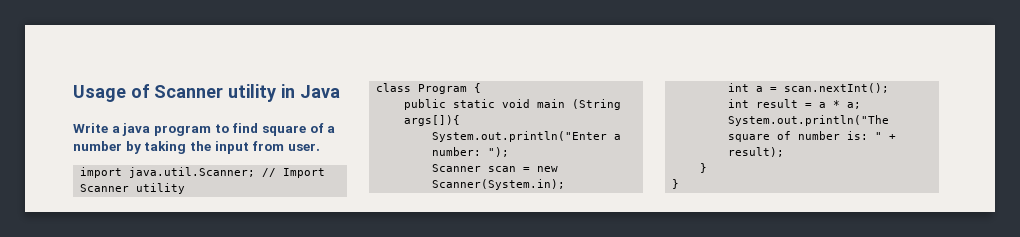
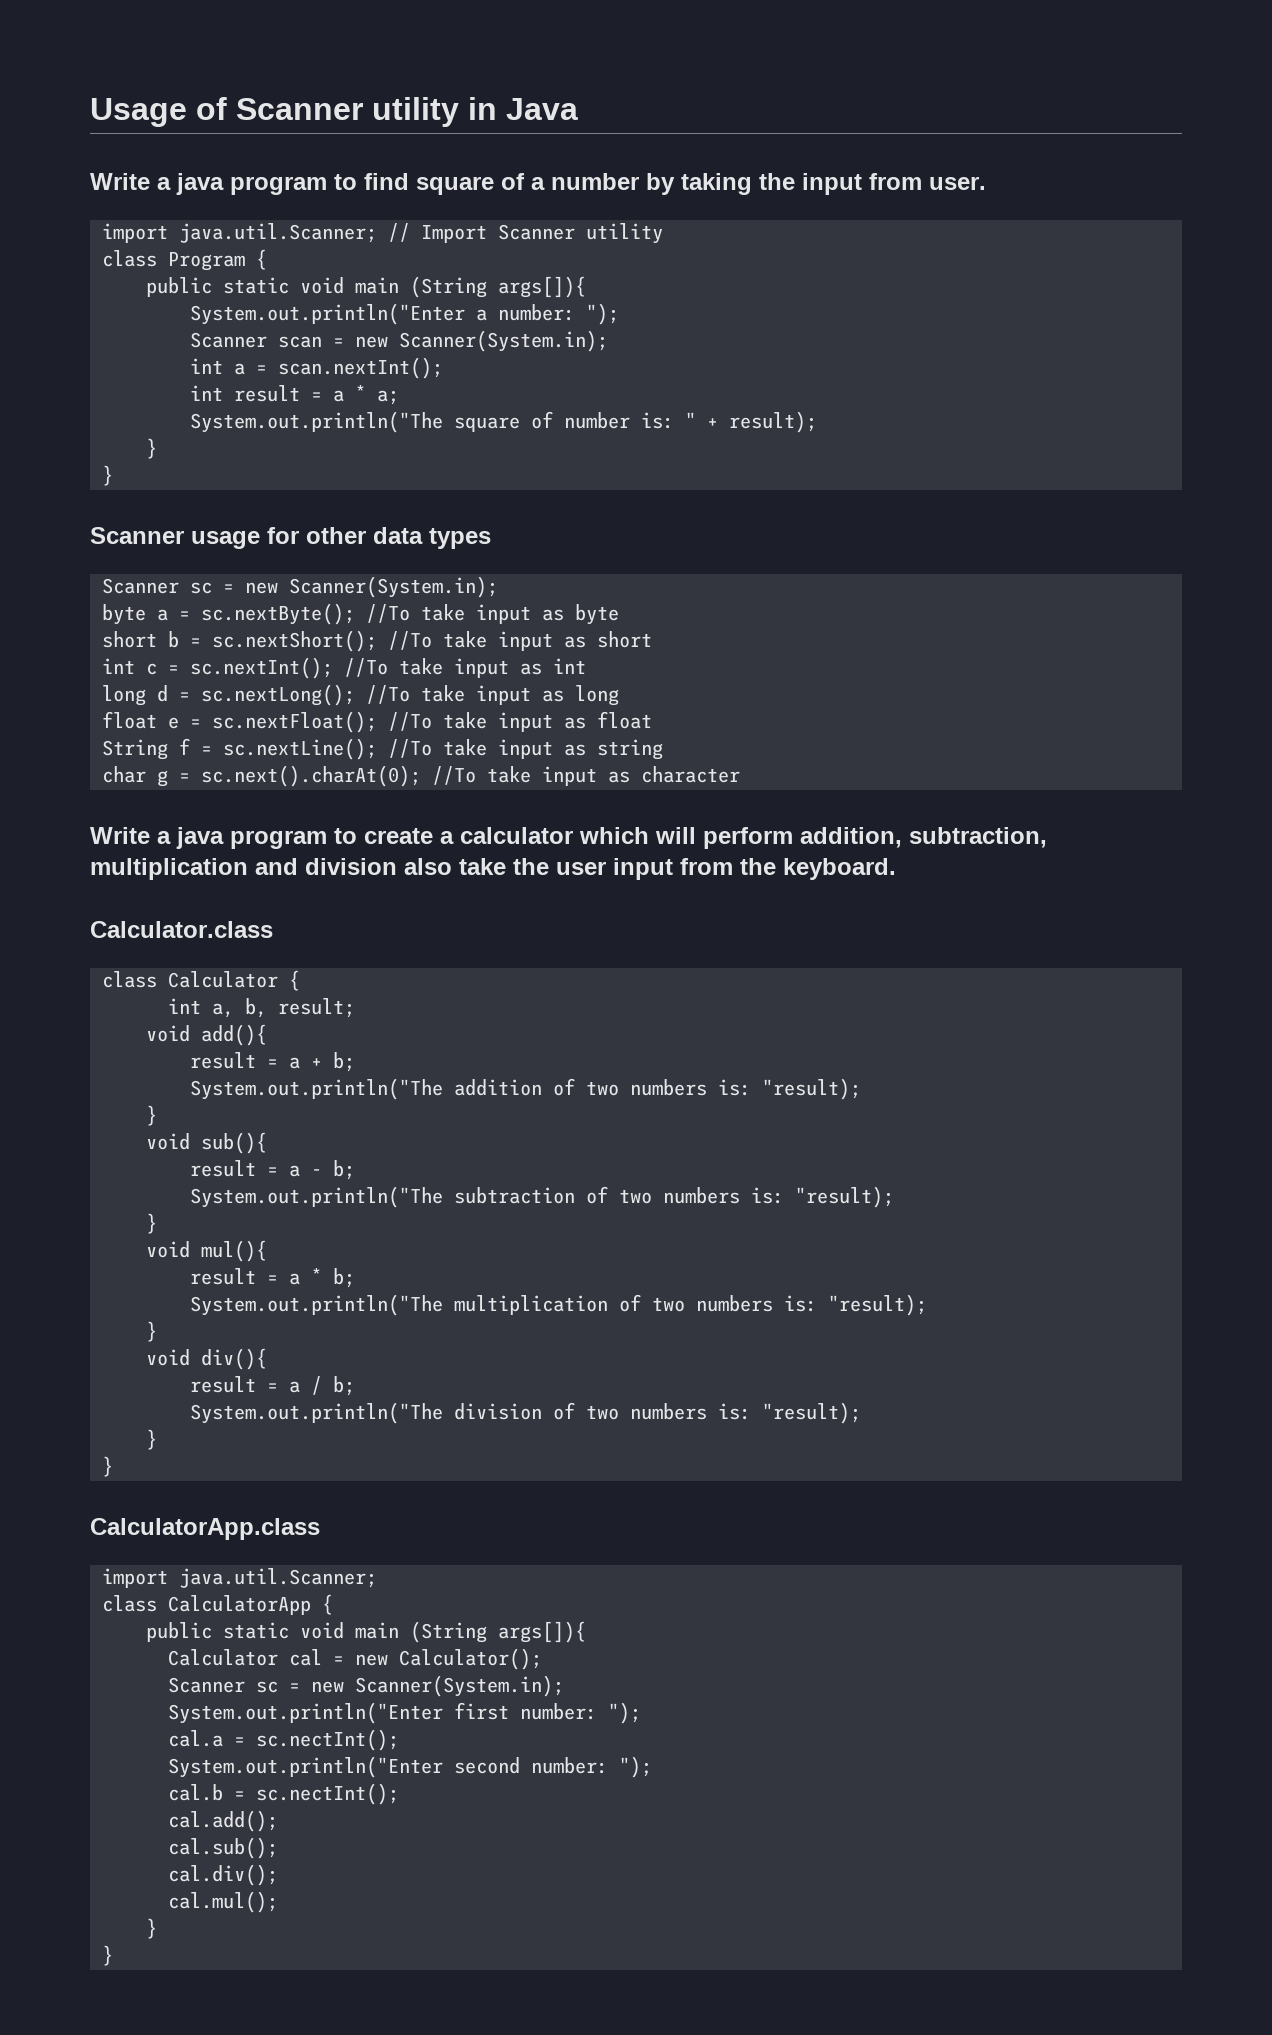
(679, 184) none -> [90,527,491,549] [102,576,499,598] [102,603,620,625] [102,630,653,652] [102,657,587,679] [102,684,620,706] [102,711,653,733] [102,738,664,760] [102,765,741,787] [90,827,1047,849] [90,858,896,880] [90,921,273,938] [102,970,301,991] [168,998,356,1018] [146,1024,268,1046] [190,1052,356,1072] [190,1078,862,1100] [146,1105,158,1126] [146,1132,268,1154] [190,1160,356,1180] [190,1186,895,1208] [146,1213,158,1234] [146,1240,268,1262] [190,1268,356,1288] [190,1294,928,1316] [146,1321,158,1342] [146,1348,268,1370] [190,1376,356,1396] [190,1402,862,1424] [146,1429,158,1450] [102,1456,114,1477] [90,1518,320,1540] [102,1568,378,1588] [102,1594,334,1615] [146,1621,587,1643] [168,1648,543,1670] [168,1675,565,1697] [168,1702,642,1724] [168,1729,400,1751] [168,1756,653,1778] [168,1783,400,1805] [168,1810,279,1832] [168,1837,279,1859] [168,1864,279,1886] [168,1891,279,1913] [146,1918,158,1939] [102,1945,114,1966] // Scanner usage for other data types // Scanner sc = new Scanner(System.in); // byte a = sc.nextByte(); //To take input as byte // short b = sc.nextShort(); //To take input as short // int c = sc.nextInt(); //To take input as int // long d = sc.nextLong(); //To take input as long // float e = sc.nextFloat(); //To take input as float // String f = sc.nextLine(); //To take input as string // char g = sc.next().charAt(0); //To take input as character // Write a java program to create a calculator which will perform addition, subtraction, multiplication and division also take the user input from the keyboard. // Calculator.class // class Calculator { // int a, b, result; // void add(){ // result = a + b; // System.out.println("The addition of two numbers is: "result); // } // void sub(){ // result = a - b; // System.out.println("The subtraction of two numbers is: "result); // } // void mul(){ // result = a * b; // System.out.println("The multiplication of two numbers is: "result); // } // void div(){ // result = a / b; // System.out.println("The division of two numbers is: "result); // } // } // CalculatorApp.class // import java.util.Scanner; // class CalculatorApp { // public static void main (String args[]){ // Calculator cal = new Calculator(); // Scanner sc = new Scanner(System.in); // System.out.println("Enter first number: "); // cal.a = sc.nectInt(); // System.out.println("Enter second number: "); // cal.b = sc.nectInt(); // cal.add(); // cal.sub(); // cal.div(); // cal.mul(); // } // }

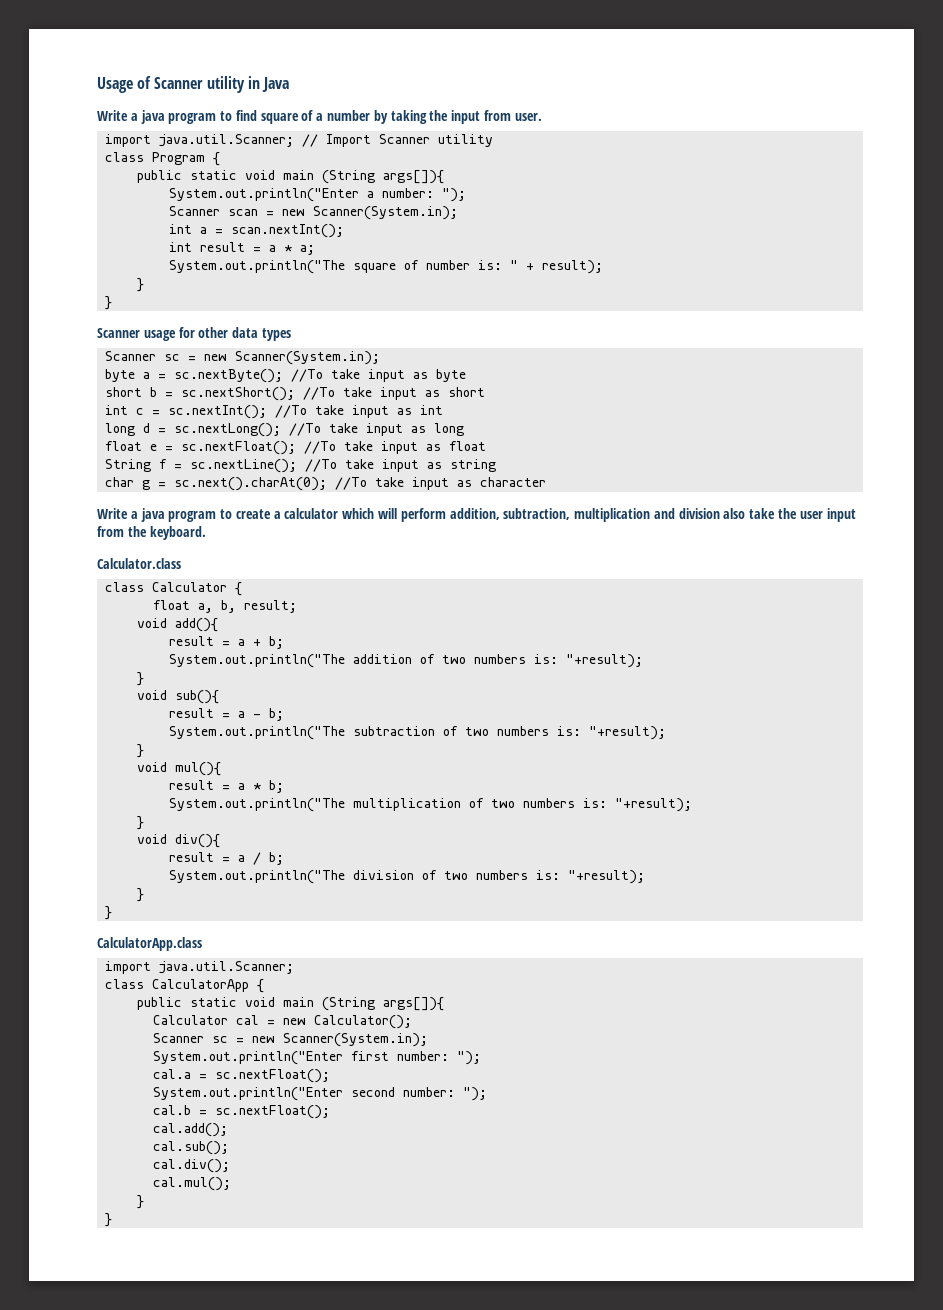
[168,998,202,1014] int -> [153,600,191,610] float
[762,1078,862,1100] "result); -> [566,654,644,668] "+result);
[795,1186,895,1208] "result); -> [589,726,667,740] "+result);
[828,1294,928,1316] "result); -> [615,798,693,812] "+result);
[762,1402,862,1424] "result); -> [568,870,646,884] "+result);
[256,1729,400,1751] sc.nectInt(); -> [215,1069,331,1083] sc.nextFloat();
[256,1783,400,1805] sc.nectInt(); -> [215,1105,331,1119] sc.nextFloat();

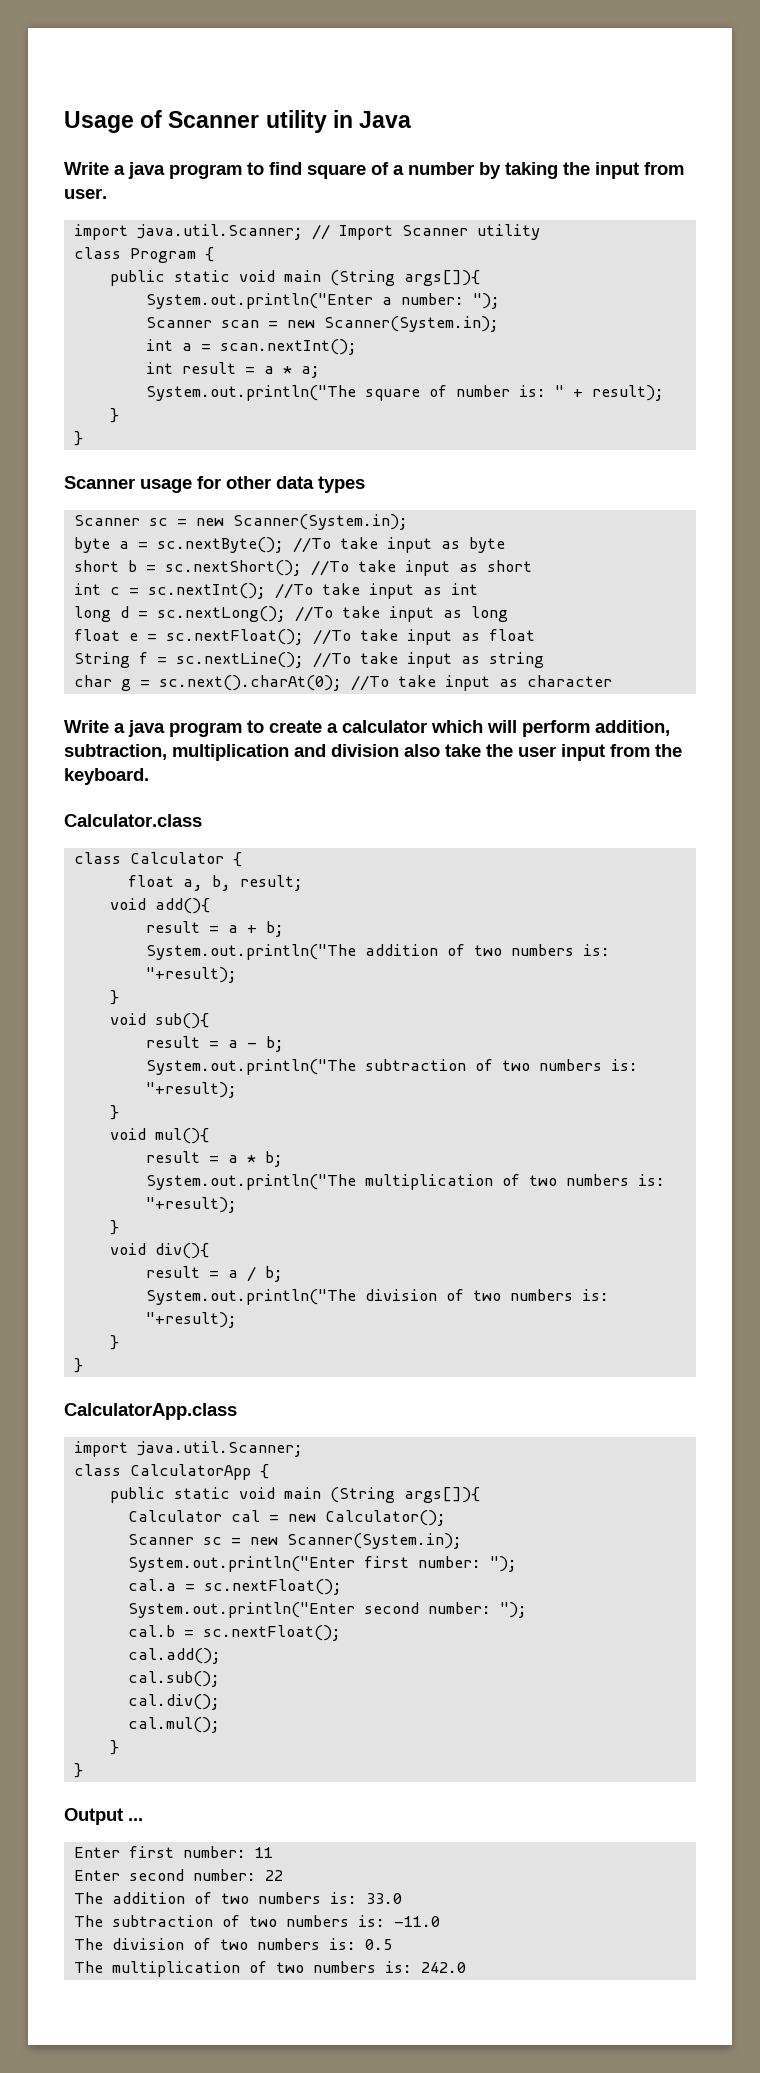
(113, 1220) none -> [64,1808,143,1825] [73,1846,273,1858] [73,1869,283,1881] [73,1892,402,1904] [73,1915,440,1927] [73,1938,392,1950] [73,1961,466,1977] // Output ... // Enter first number: 11 // Enter second number: 22 // The addition of two numbers is: 33.0 // The subtraction of two numbers is: -11.0 // The division of two numbers is: 0.5 // The multiplication of two numbers is: 242.0

